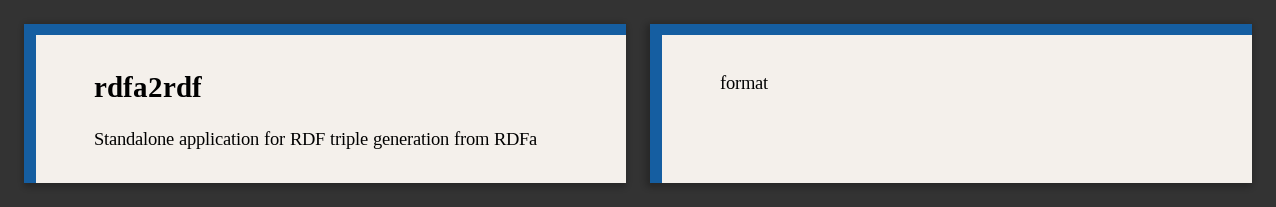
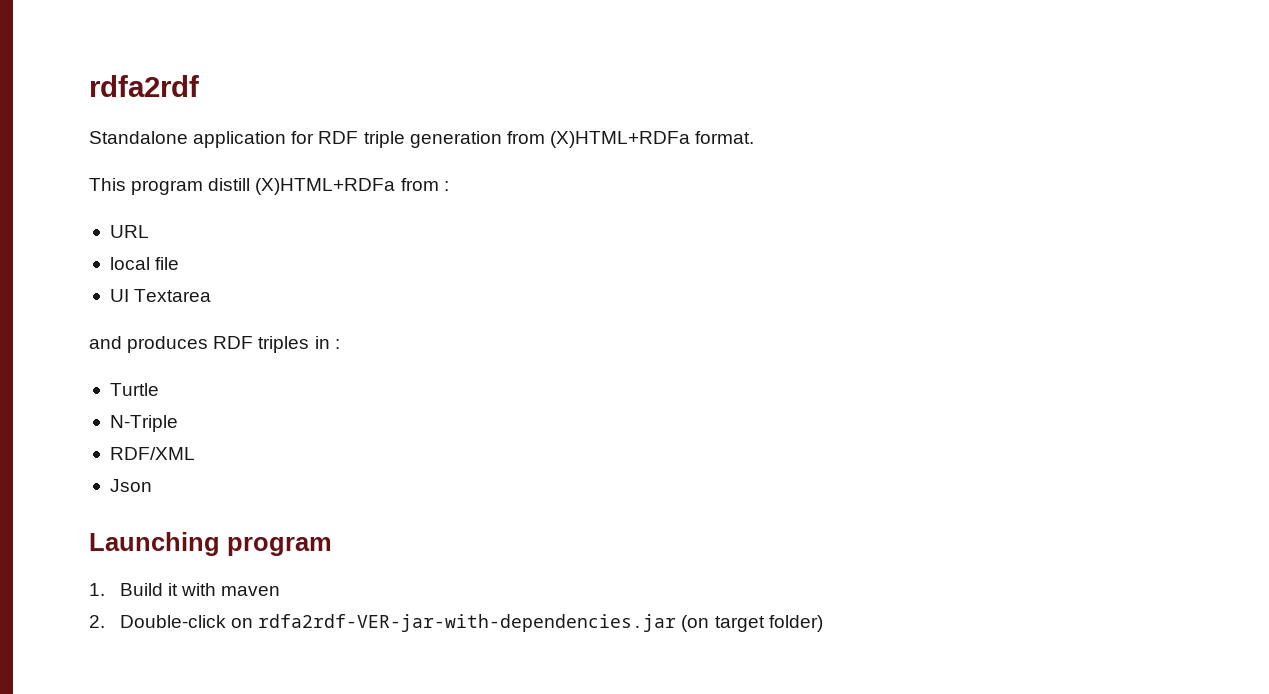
[494,133,537,145] [720,75,769,89] RDFa format -> [549,131,755,148] [89,178,449,195] [109,225,149,238] [109,257,180,270] [109,289,212,302] [89,336,340,353] [109,383,159,396] [109,415,178,432] [109,447,195,460] [109,479,152,492] [89,532,332,556] [89,583,281,596] [89,614,823,632] (X)HTML+RDFa format. // This program distill (X)HTML+RDFa from : // URL // local file // UI Textarea // and produces RDF triples in : // Turtle // N-Triple // RDF/XML // Json // Launching program // 1. Build it with maven // 2. Double-click on rdfa2rdf-VER-jar-with-dependencies.jar (on target folder)

